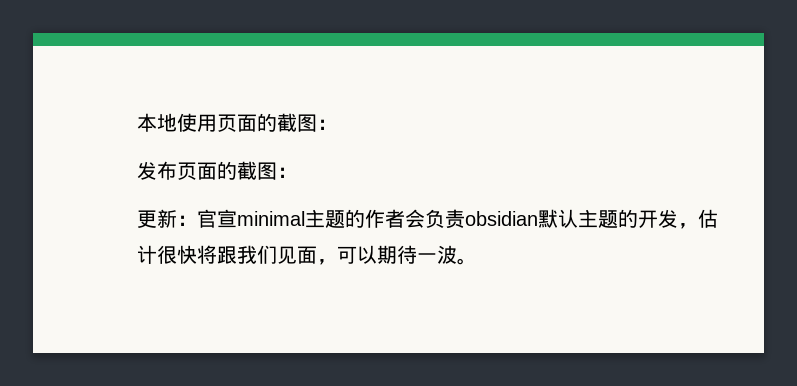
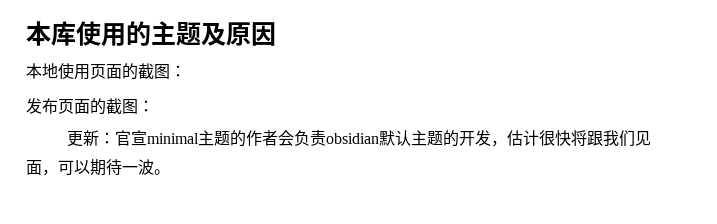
[137,113,157,132] 本 -> [26,21,276,47] [26,63,42,79] 本库使用的主题及原因 // 本

